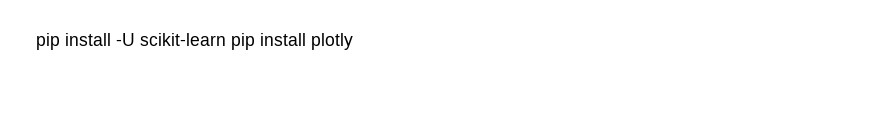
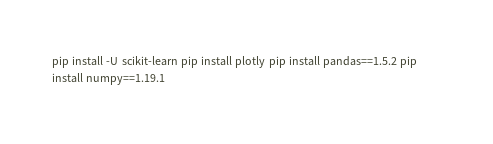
(353, 41) none -> [268,56,418,68] [52,73,166,85] pip install pandas==1.5.2 pip install numpy==1.19.1

